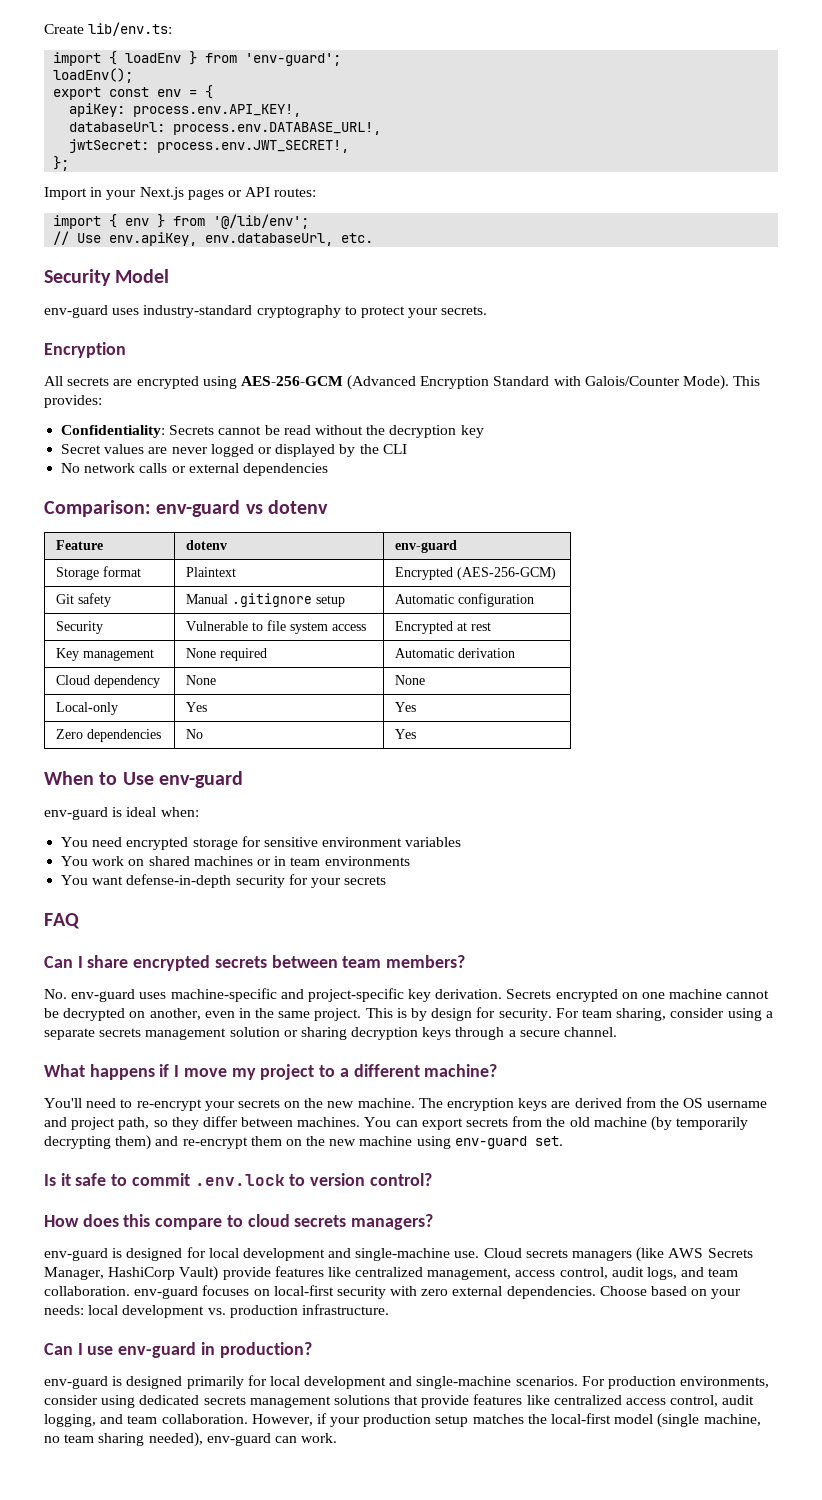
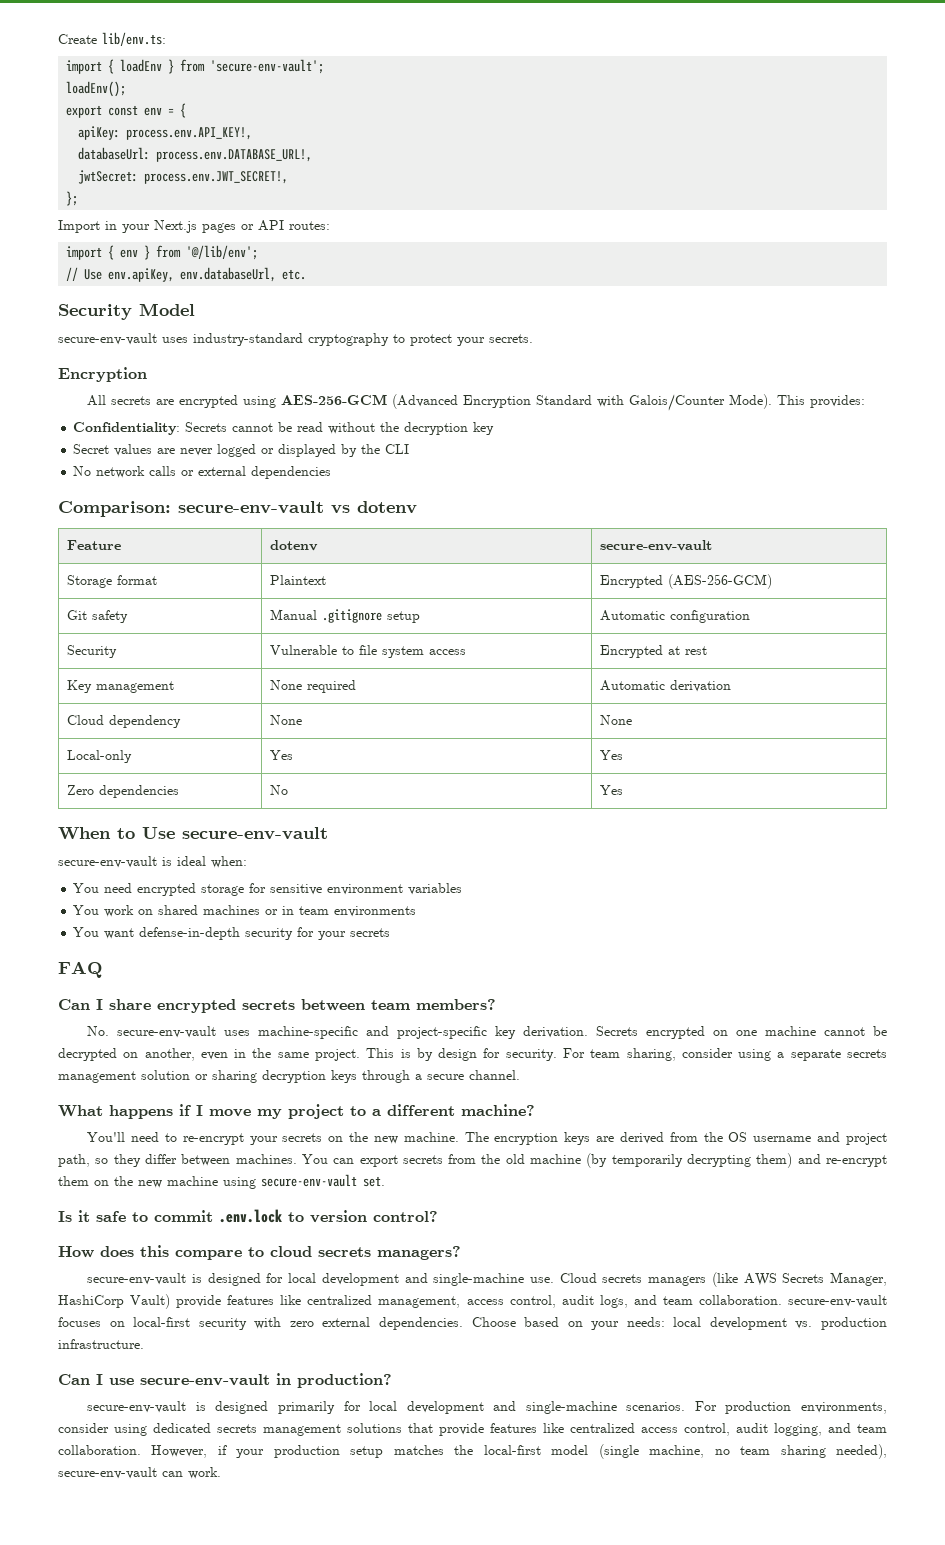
[245,53,342,66] 'env-guard'; -> [210,59,325,74] 'secure-env-vault';
[44,305,108,318] env-guard -> [58,333,157,345] secure-env-vault
[156,500,241,517] env-guard -> [178,501,324,514] secure-env-vault
[394,540,457,553] env-guard -> [600,540,713,551] secure-env-vault
[158,771,243,788] [44,807,108,820] env-guard // env-guard -> [182,827,328,840] [58,856,157,868] secure-env-vault // secure-env-vault
[71,989,136,1002] env-guard -> [117,1026,217,1038] secure-env-vault
[454,1136,527,1149] env-guard -> [261,1174,357,1187] secure-env-vault
[44,1248,108,1261] env-guard -> [87,1273,187,1285] secure-env-vault
[134,1286,199,1299] env-guard -> [787,1295,887,1307] secure-env-vault
[118,1342,197,1358] env-guard -> [140,1374,270,1386] secure-env-vault
[44,1376,108,1389] env-guard -> [87,1401,187,1413] secure-env-vault
[206,1433,271,1446] env-guard -> [58,1467,157,1479] secure-env-vault

